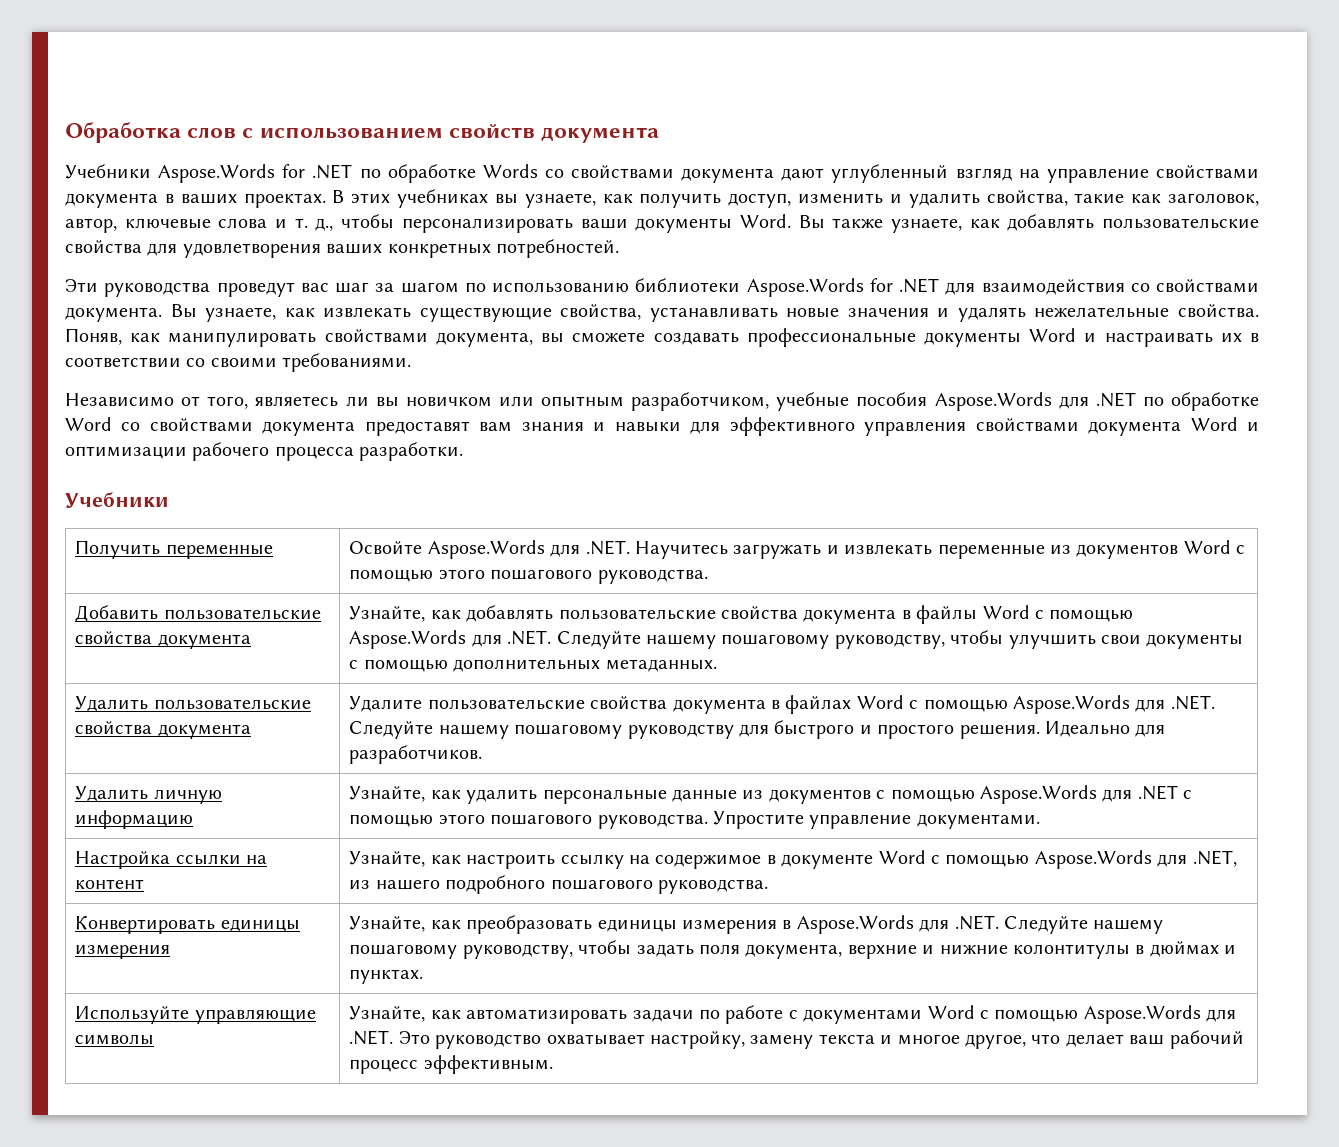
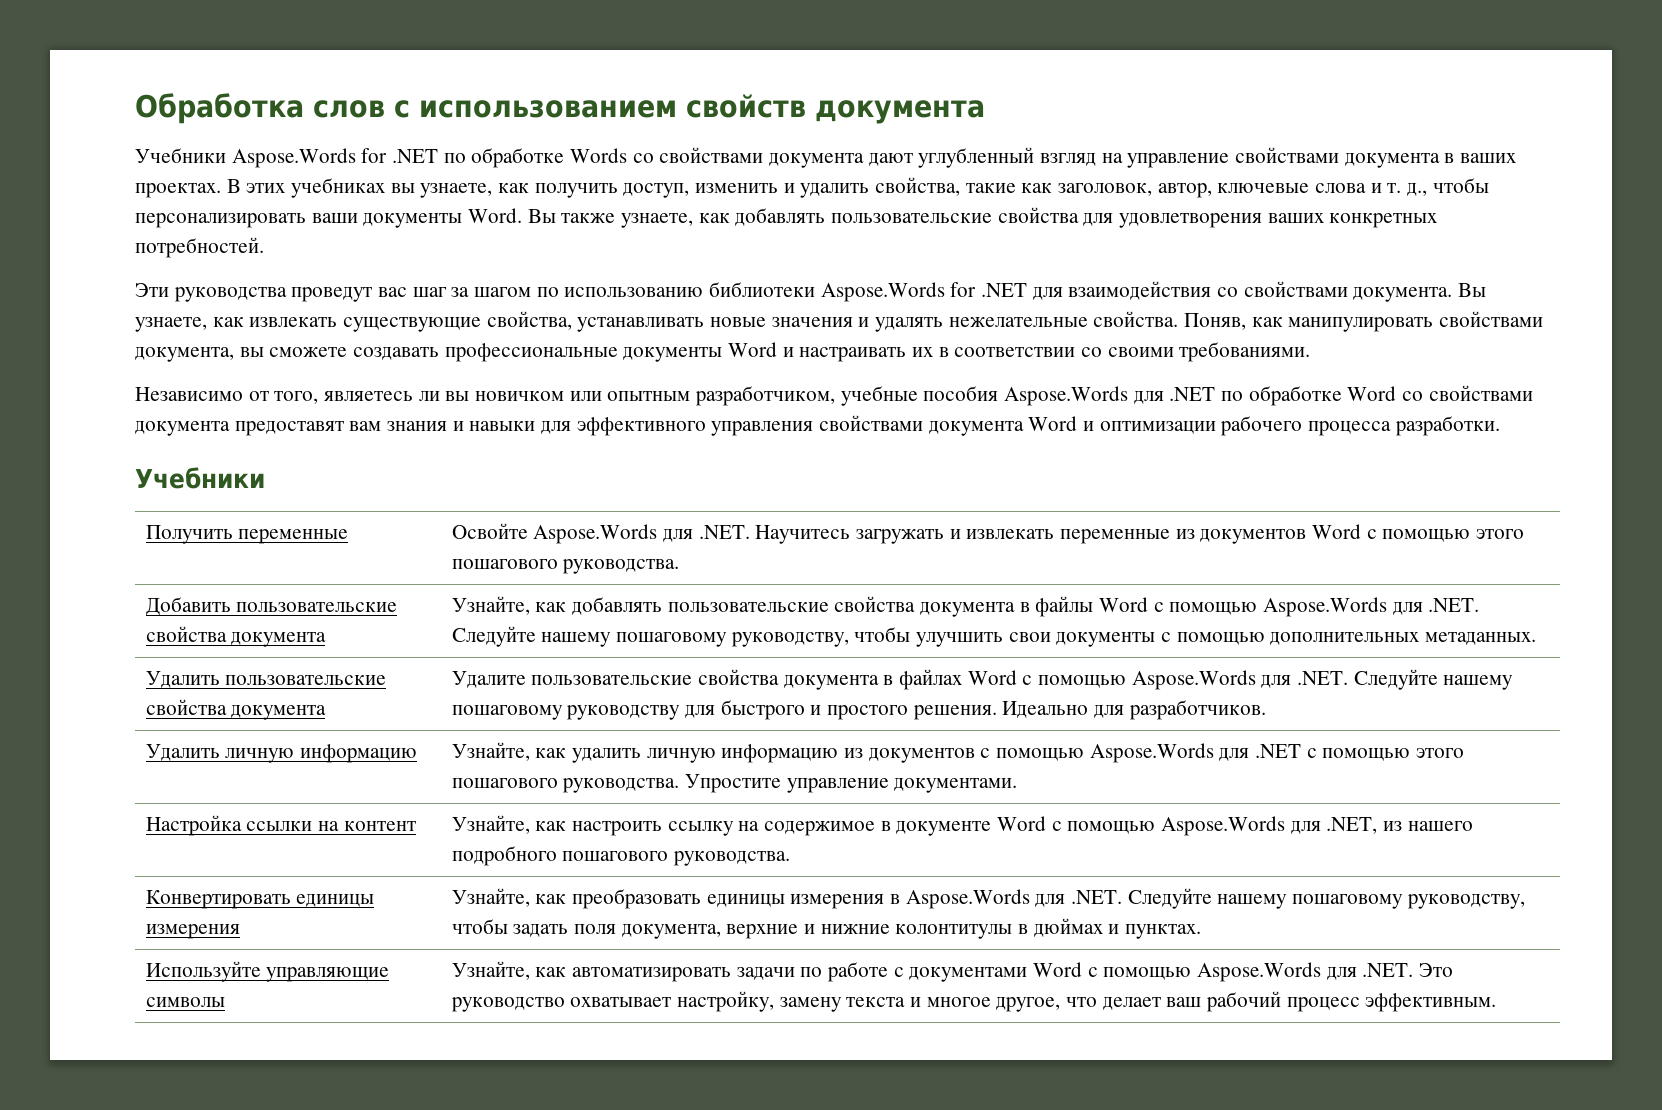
[542,789,738,804] персональные данные -> [646,744,839,763] личную информацию

